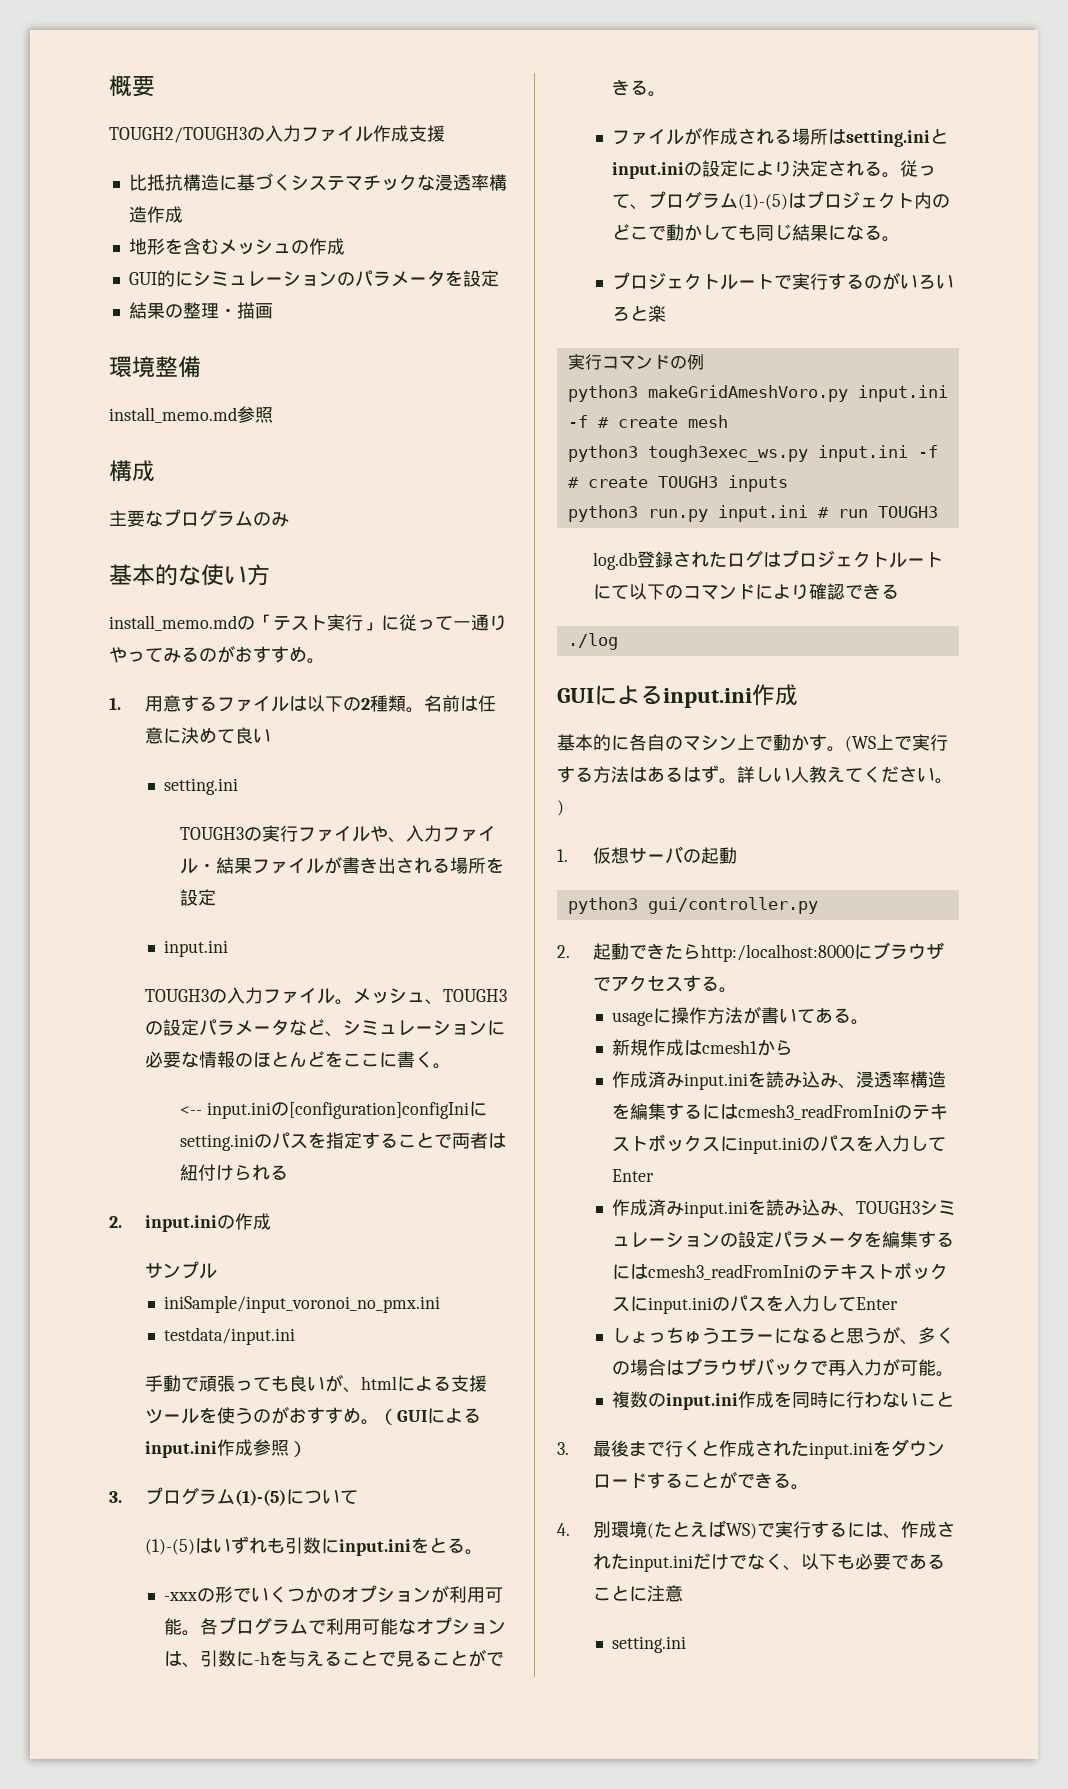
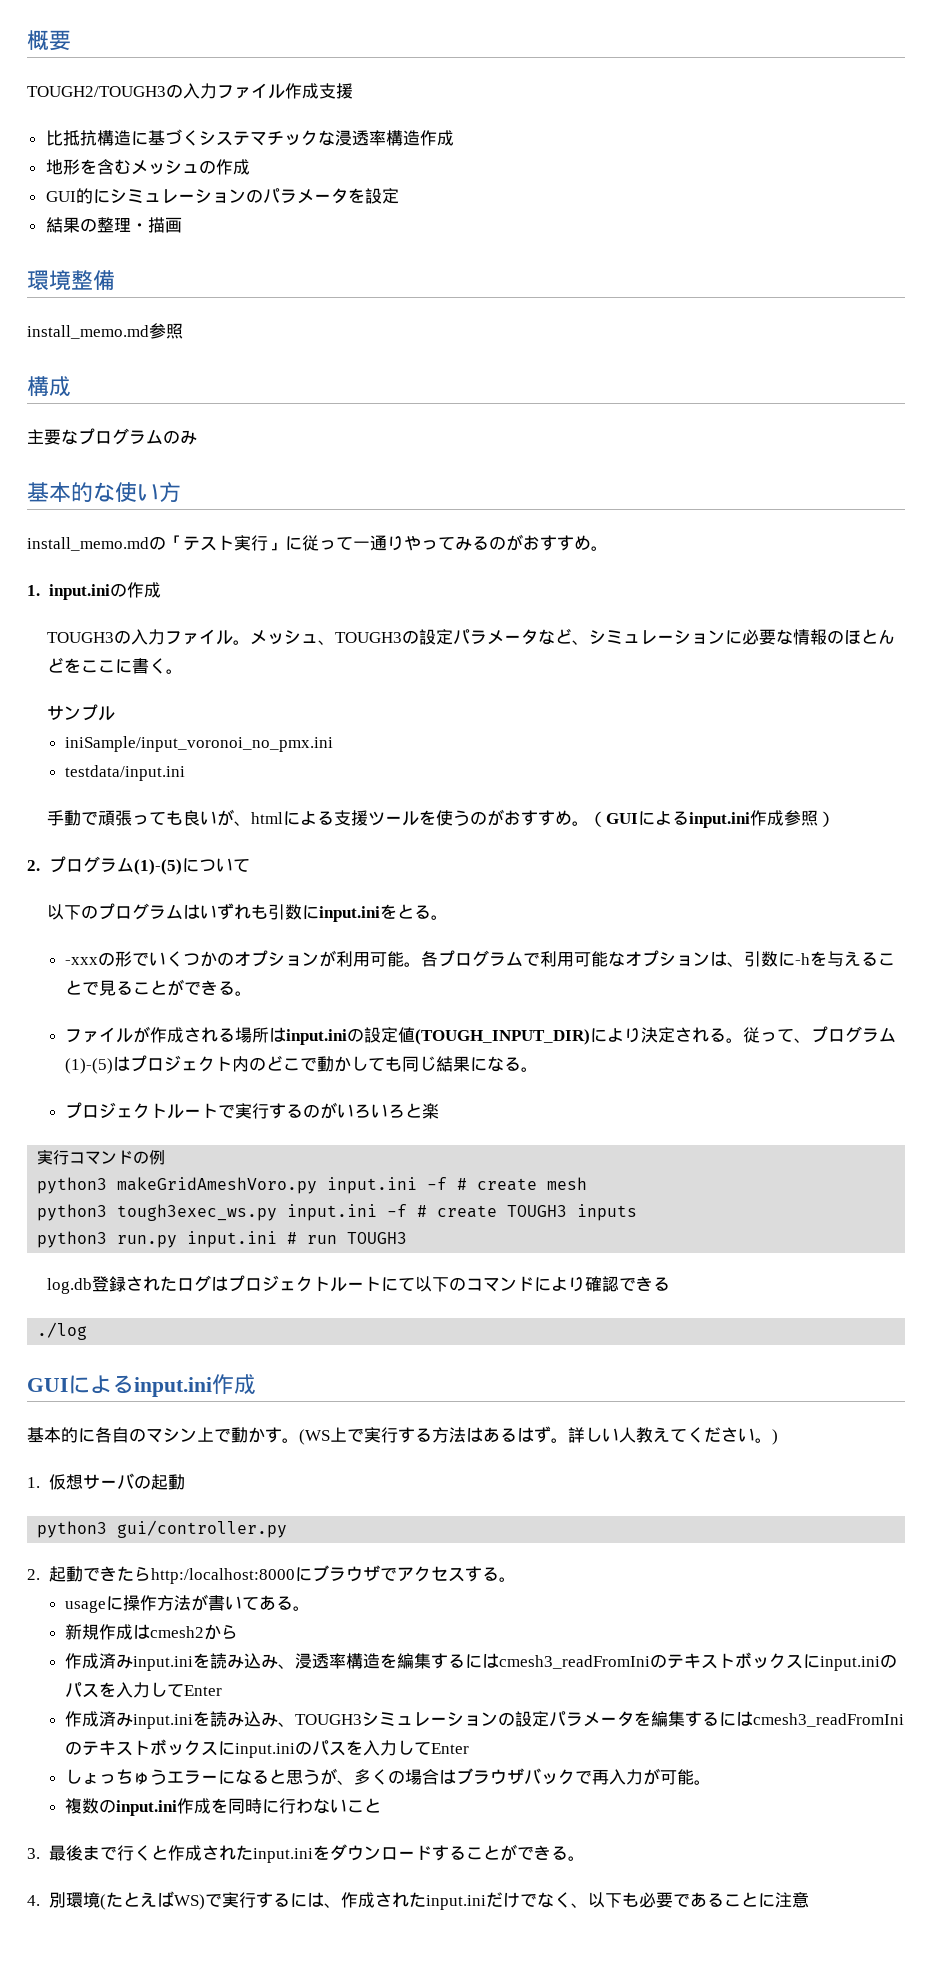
[144,695,496,713] [144,727,271,744] [164,778,239,795] [180,825,497,843] [180,856,505,874] [180,889,217,906] [164,940,229,957] 用意するファイルは以下の2種類。名前は任意に決めて良い // setting.ini // TOUGH3の実行ファイルや、入力ファイル・結果ファイルが書き出される場所を設定 // input.ini -> [48,582,161,600] input.iniの作成
[180,1101,488,1119] [180,1132,507,1151] [180,1164,289,1181] [109,1213,271,1232] // <-- input.iniの[configuration]configIniにsetting.iniのパスを指定することで両者は紐付けられる // 2. input.iniの作成 -> (183, 671) none
[109,1491,122,1503] 3. -> [27,860,40,871] 2.
[144,1539,195,1555] (1)-(5) -> [46,903,183,920] 以下のプログラム
[846,128,949,147] setting.iniと -> (287, 1034) none
(739, 168) none -> [398,1027,591,1045] 値(TOUGH_INPUT_DIR)
[702,1040,758,1054] cmesh1 -> [150,1626,205,1638] cmesh2
[612,1636,687,1653] // setting.ini -> (809, 1900) none

